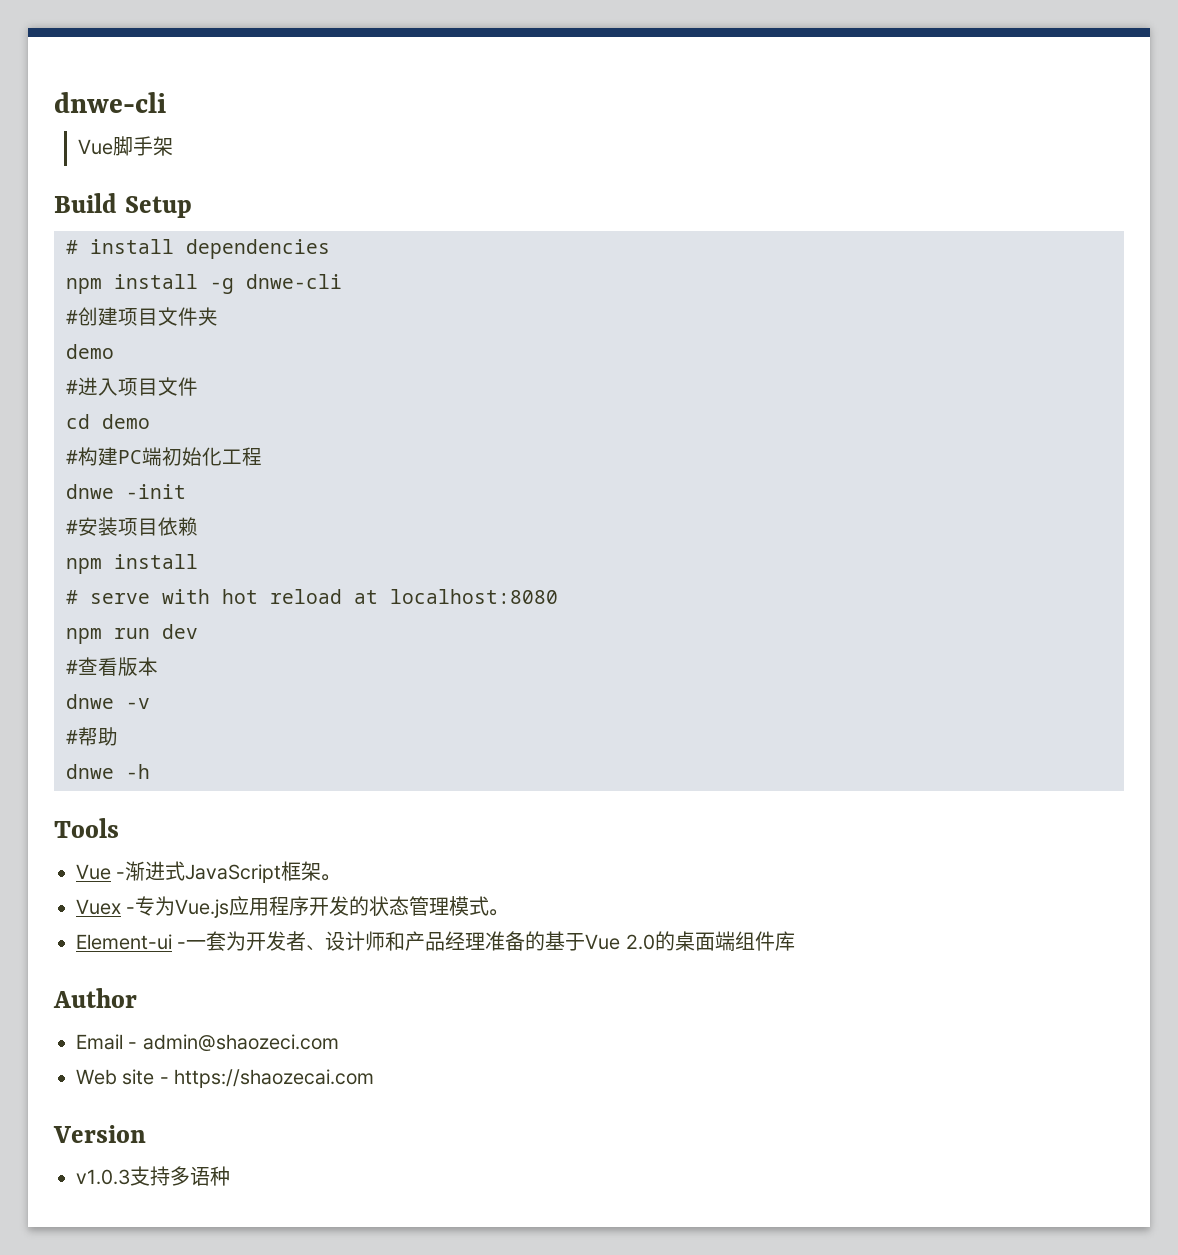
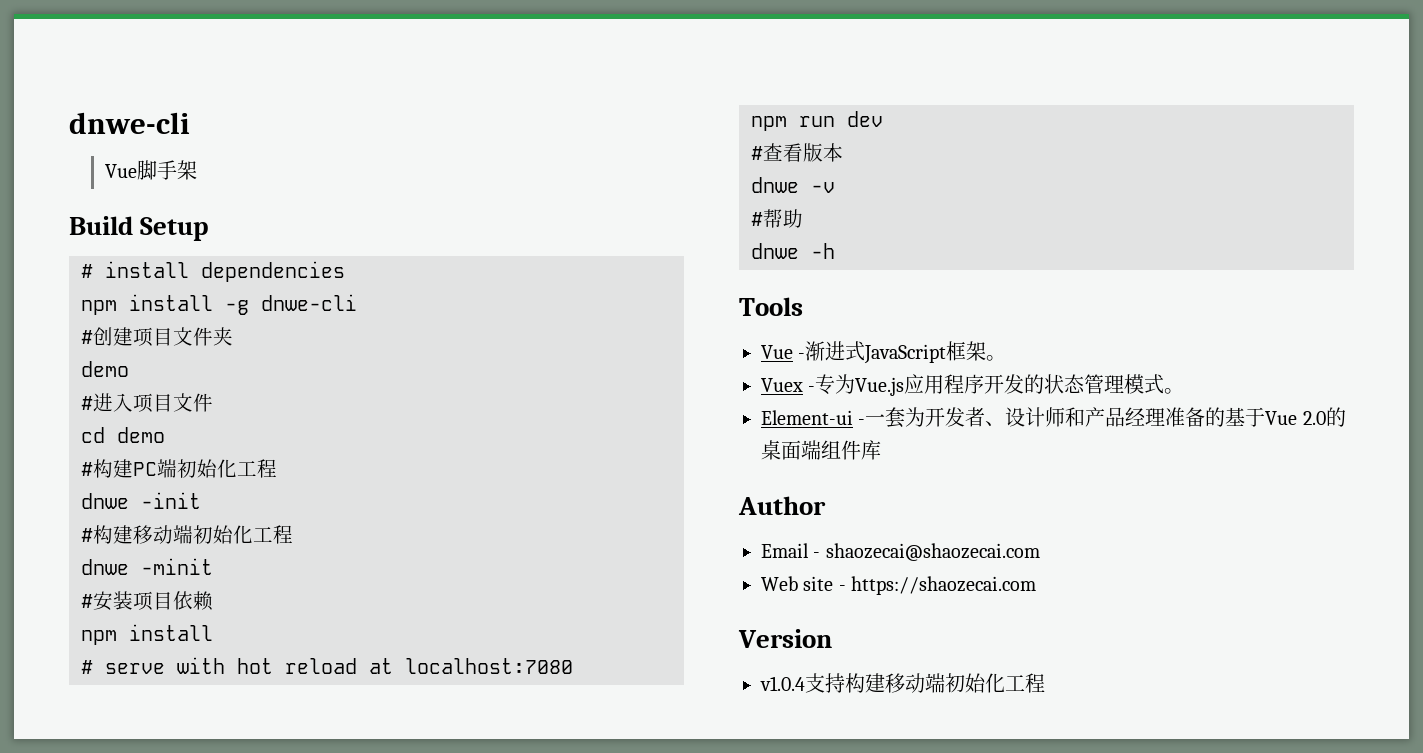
(186, 491) none -> [81,525,293,544] [81,558,213,575] // #构建移动端初始化工程 // dnwe -minit
[390,589,558,604] localhost:8080 -> [405,658,573,674] localhost:7080
[142,1034,339,1052] admin@shaozeci.com -> [825,543,1040,561] shaozecai@shaozecai.com
[76,1166,230,1186] v1.0.3支持多语种 -> [760,673,1045,693] v1.0.4支持构建移动端初始化工程

